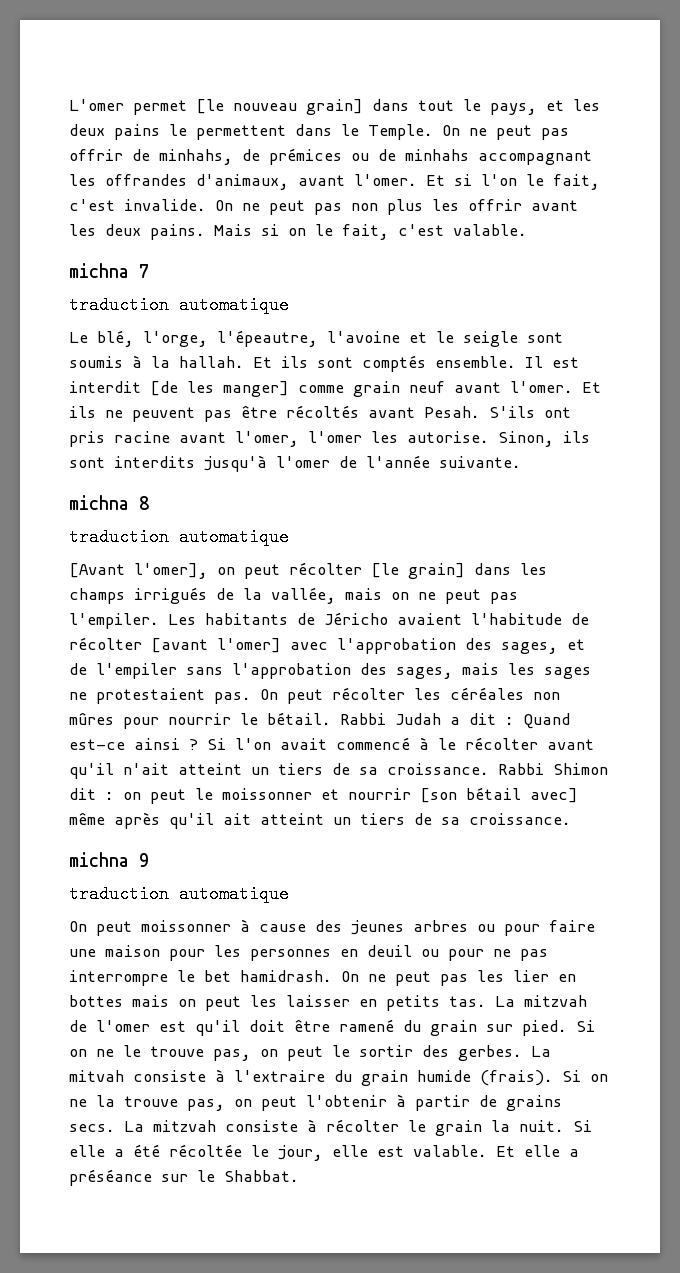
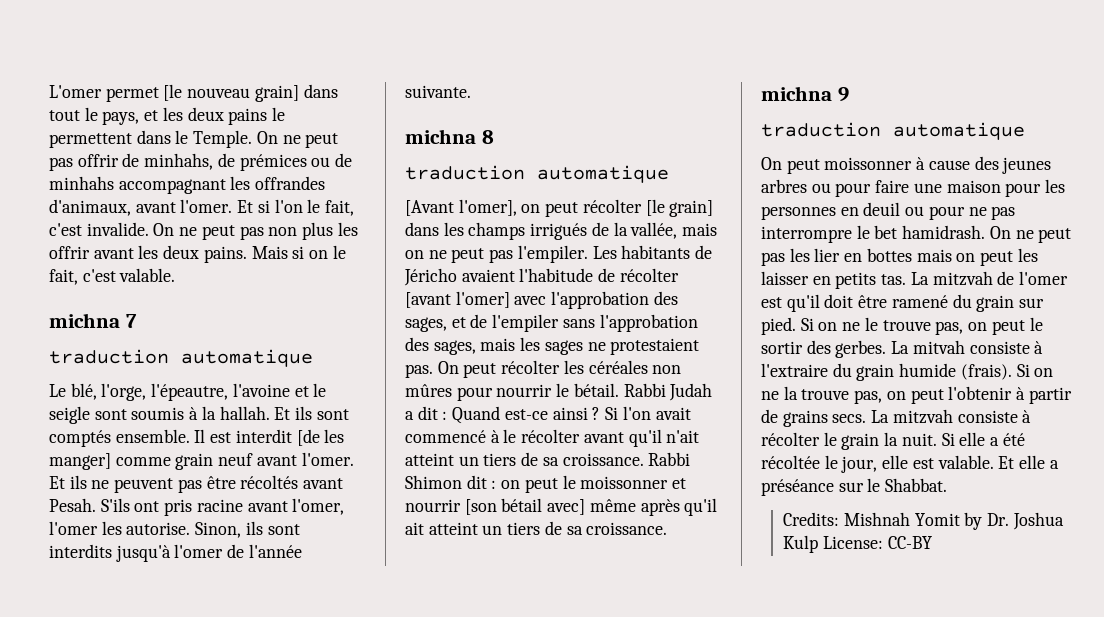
(299, 1176) none -> [783,512,1064,530] [783,535,932,553] // Credits: Mishnah Yomit by Dr. Joshua Kulp License: CC-BY

